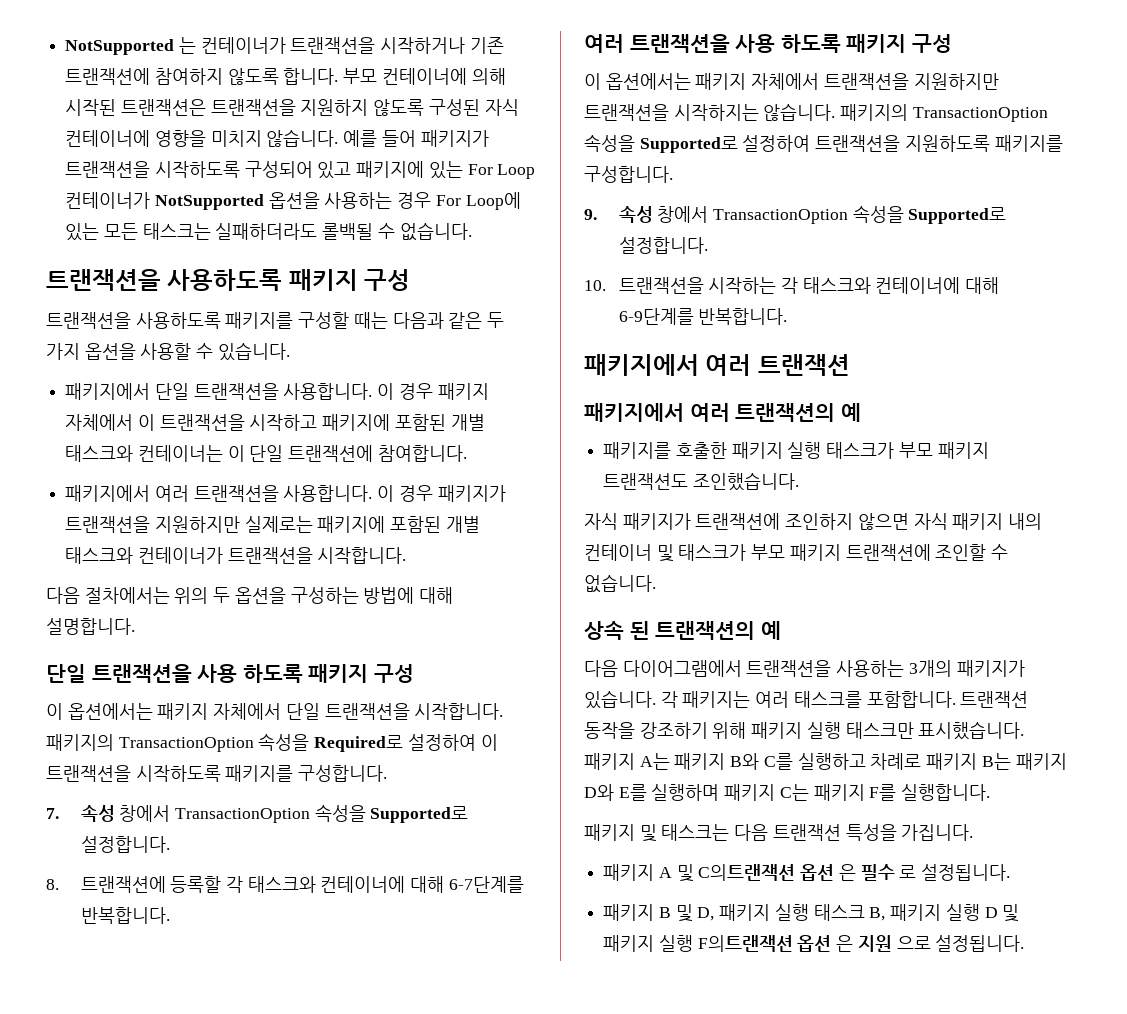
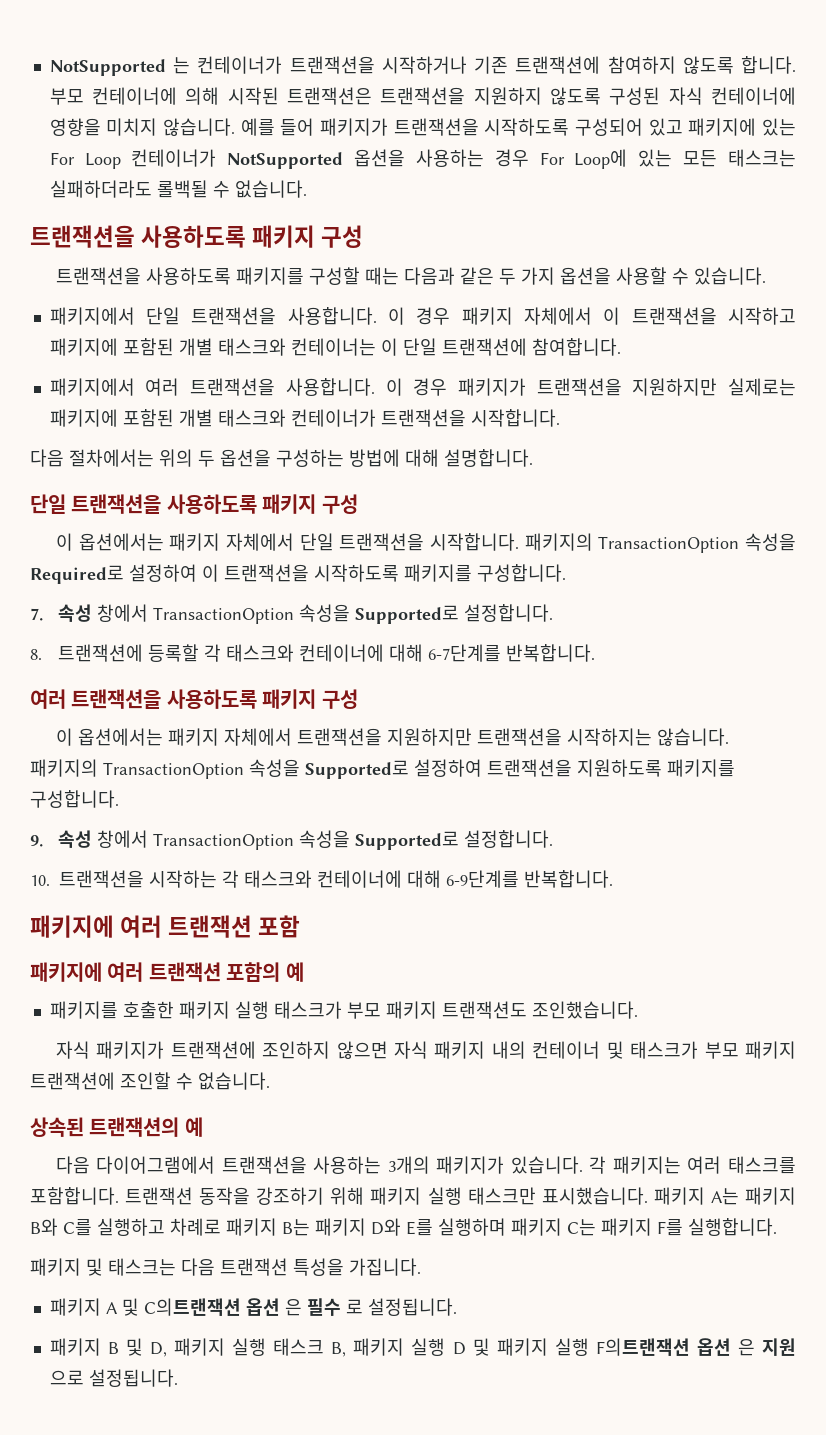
[197,664,303,683] 사용 하도록 -> [166,494,257,514] 사용하도록
[735,34,841,53] 사용 하도록 -> [166,689,257,709] 사용하도록
[584,354,850,376] [584,403,836,422] 패키지에서 여러 트랜잭션 // 패키지에서 여러 트랜잭션의 -> [30,915,301,938] [30,962,281,982] 패키지에 여러 트랜잭션 포함 // 패키지에 여러 트랜잭션 포함의
[584,621,650,640] 상속 된 -> [30,1117,84,1137] 상속된

